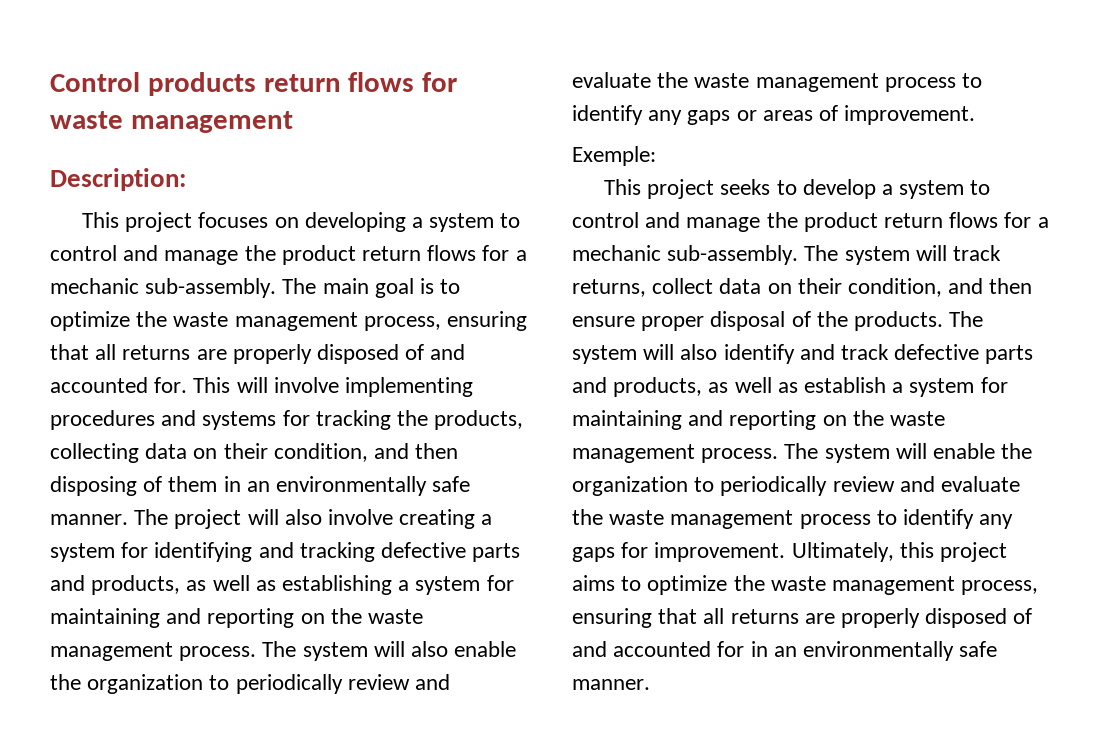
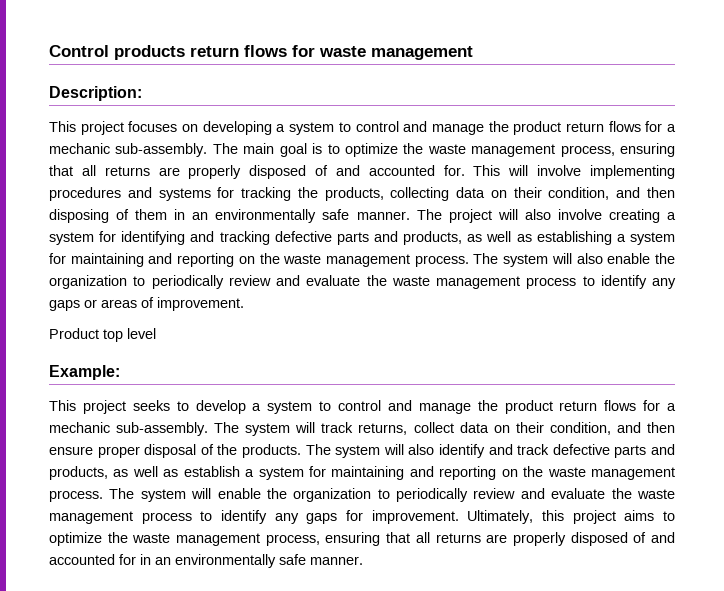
[572,146,656,166] Exemple: -> [49,328,156,342] [49,365,120,380] Product top level // Example:

